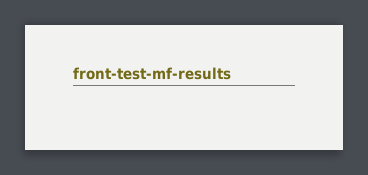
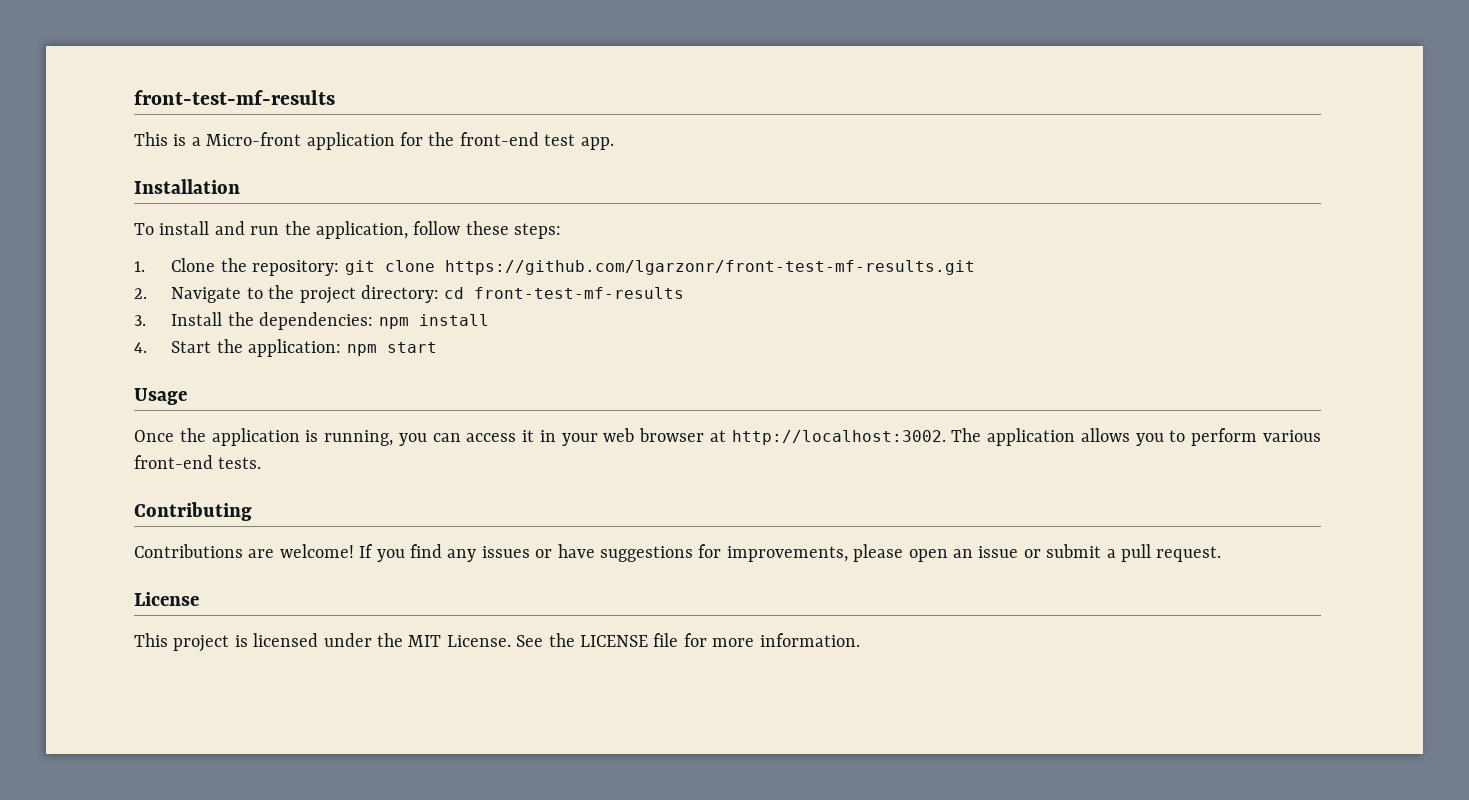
[73,67,231,80] front-test-mf-results -> [134,90,335,105] [134,132,614,150] [134,179,240,194] [134,221,562,239] [134,258,975,276] [134,285,685,304] [134,312,489,330] [134,339,437,357] [134,388,187,405] [134,428,1321,446] [134,455,262,469] [134,502,252,521] [134,544,1222,562] [134,592,199,606] [134,633,860,652] front-test-mf-results // This is a Micro-front application for the front-end test app. // Installation // To install and run the application, follow these steps: // 1. Clone the repository: git clone https://github.com/lgarzonr/front-test-mf-results.git // 2. Navigate to the project directory: cd front-test-mf-results // 3. Install the dependencies: npm install // 4. Start the application: npm start // Usage // Once the application is running, you can access it in your web browser at http://localhost:3002. The application allows you to perform various front-end tests. // Contributing // Contributions are welcome! If you find any issues or have suggestions for improvements, please open an issue or submit a pull request. // License // This project is licensed under the MIT License. See the LICENSE file for more information.

